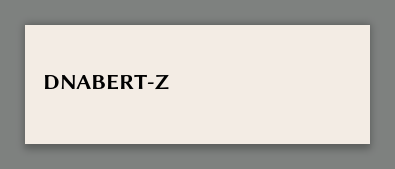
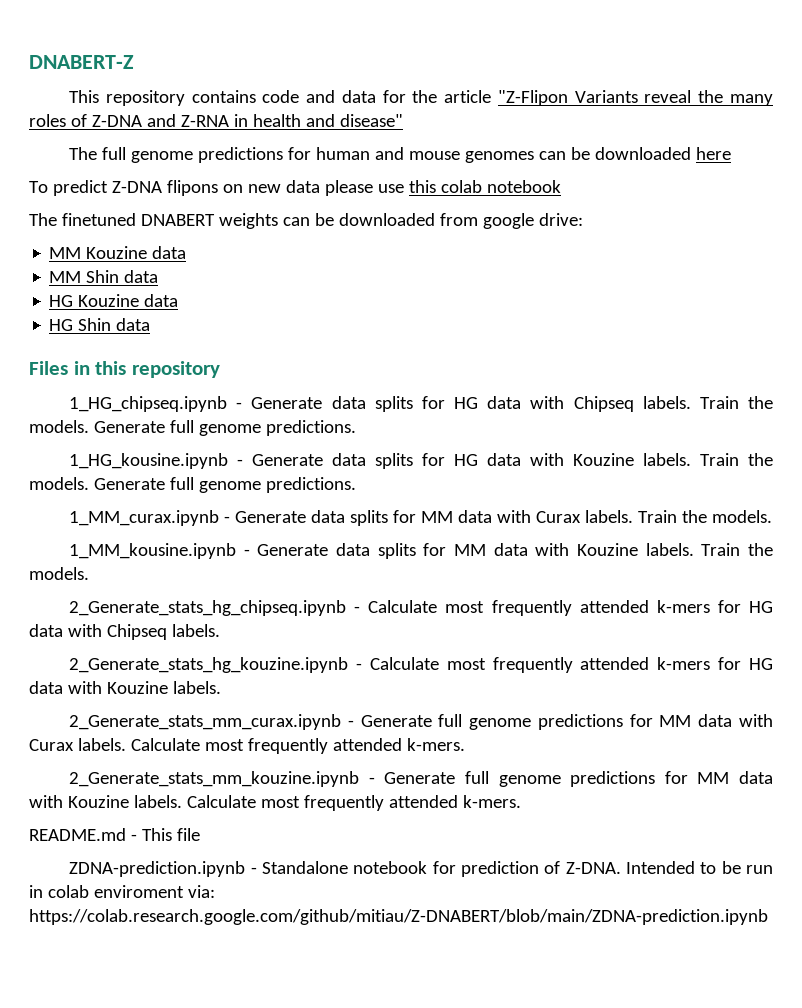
(169, 82) none -> [69,90,774,106] [29,114,403,127] [69,147,732,163] [29,180,561,196] [29,213,583,229] [49,246,187,259] [49,270,159,283] [49,294,179,307] [49,318,151,331] [29,361,220,378] [69,396,773,412] [29,420,356,436] [69,453,773,469] [29,477,356,493] [69,510,773,526] [69,543,774,559] [29,567,89,580] [69,600,773,616] [29,624,220,640] [69,657,773,673] [29,681,221,694] [69,714,773,730] [29,738,465,754] [69,771,773,787] [29,795,521,811] [29,828,200,841] [69,861,774,877] [29,885,215,898] [29,909,768,925] // This repository contains code and data for the article "Z-Flipon Variants reveal the many roles of Z-DNA and Z-RNA in health and disease" // The full genome predictions for human and mouse genomes can be downloaded here // To predict Z-DNA flipons on new data please use this colab notebook // The finetuned DNABERT weights can be downloaded from google drive: // MM Kouzine data // MM Shin data // HG Kouzine data // HG Shin data // Files in this repository // 1_HG_chipseq.ipynb - Generate data splits for HG data with Chipseq labels. Train the models. Generate full genome predictions. // 1_HG_kousine.ipynb - Generate data splits for HG data with Kouzine labels. Train the models. Generate full genome predictions. // 1_MM_curax.ipynb - Generate data splits for MM data with Curax labels. Train the models. // 1_MM_kousine.ipynb - Generate data splits for MM data with Kouzine labels. Train the models. // 2_Generate_stats_hg_chipseq.ipynb - Calculate most frequently attended k-mers for HG data with Chipseq labels. // 2_Generate_stats_hg_kouzine.ipynb - Calculate most frequently attended k-mers for HG data with Kouzine labels. // 2_Generate_stats_mm_curax.ipynb - Generate full genome predictions for MM data with Curax labels. Calculate most frequently attended k-mers. // 2_Generate_stats_mm_kouzine.ipynb - Generate full genome predictions for MM data with Kouzine labels. Calculate most frequently attended k-mers. // README.md - This file // ZDNA-prediction.ipynb - Standalone notebook for prediction of Z-DNA. Intended to be run in colab enviroment via: https://colab.research.google.com/github/mitiau/Z-DNABERT/blob/main/ZDNA-prediction.ipynb

